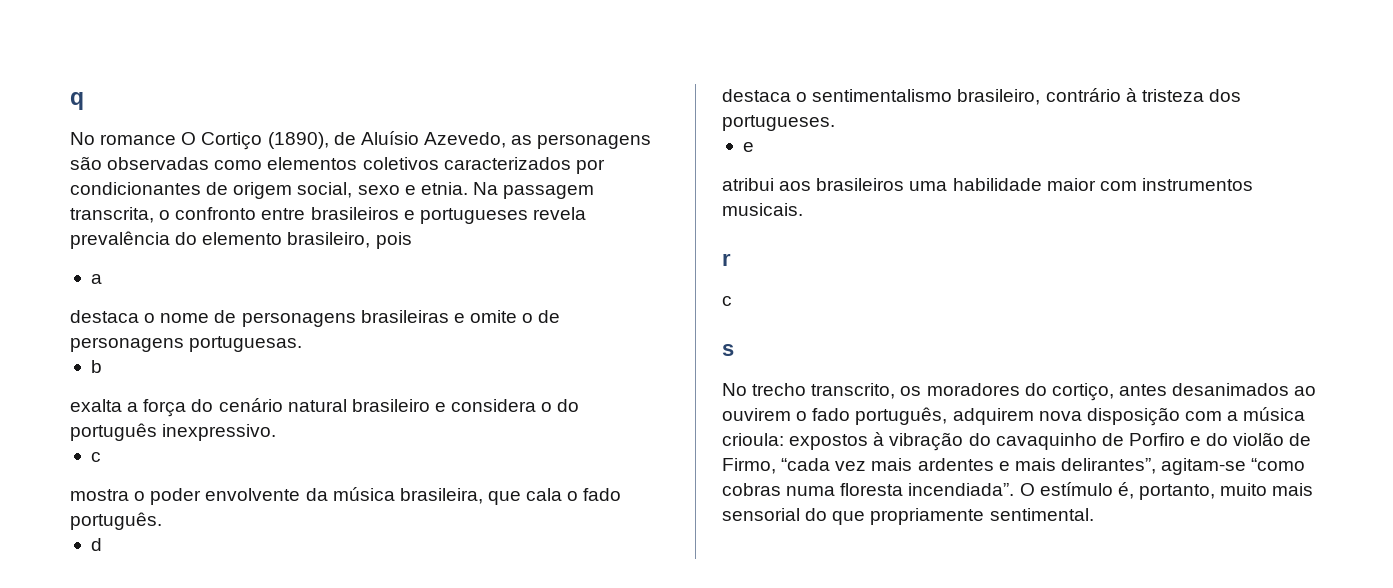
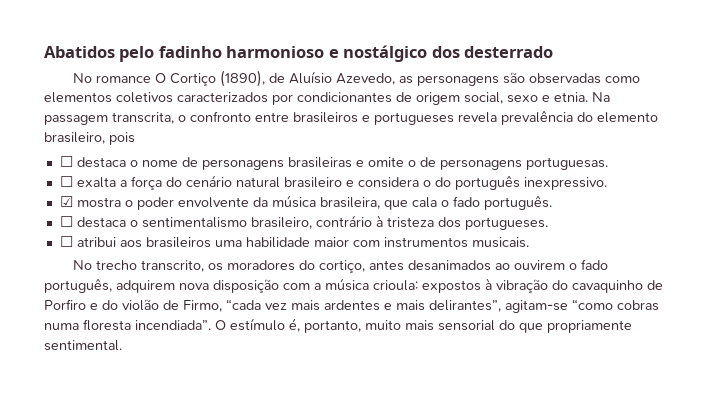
[70,92,84,110] q -> [44,45,554,62] Abatidos pelo fadinho harmonioso e nostálgico dos desterrado
[90,274,102,284] a // -> [59,156,73,167] ☐
[90,360,102,373] b // -> [59,176,73,187] ☐
[90,452,101,462] c // -> [59,196,73,207] ☑
[90,538,102,551] d // -> [59,216,73,227] ☐
[742,142,754,152] e // -> [59,236,73,247] ☐
[722,253,731,266] [722,296,732,306] [722,344,734,356] // r // c // s -> (529, 242) none

